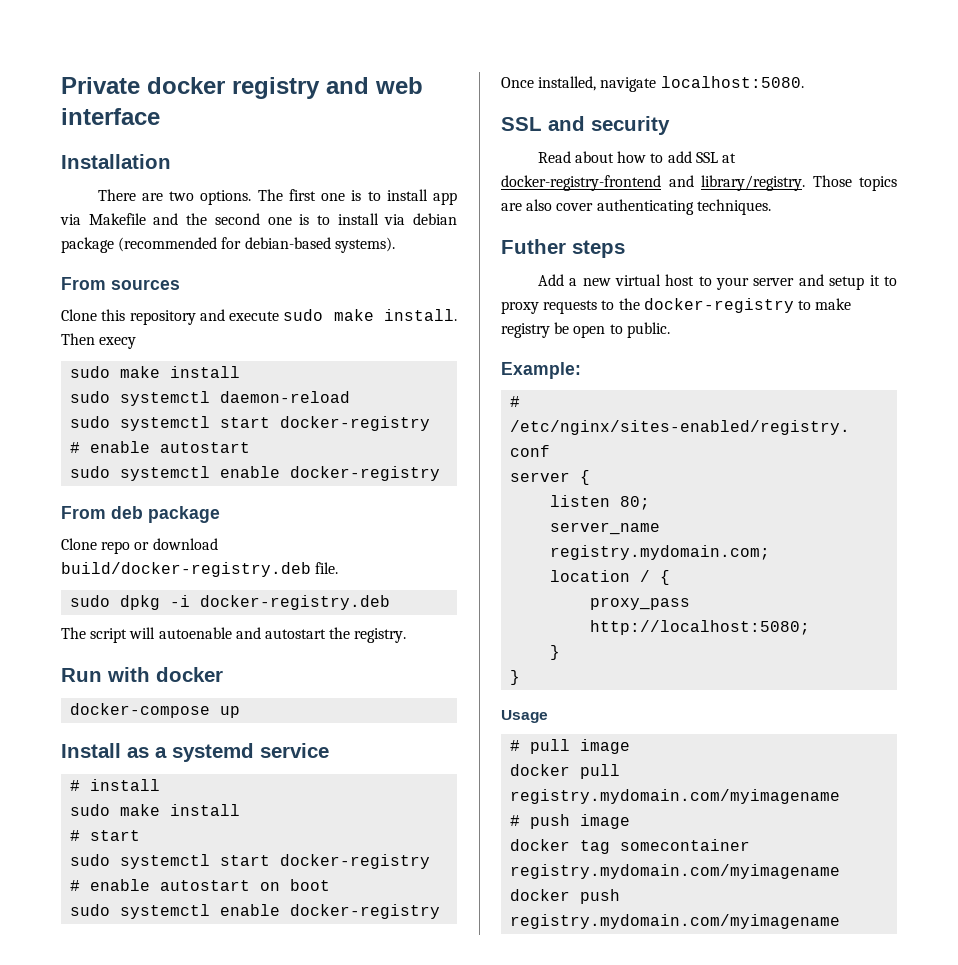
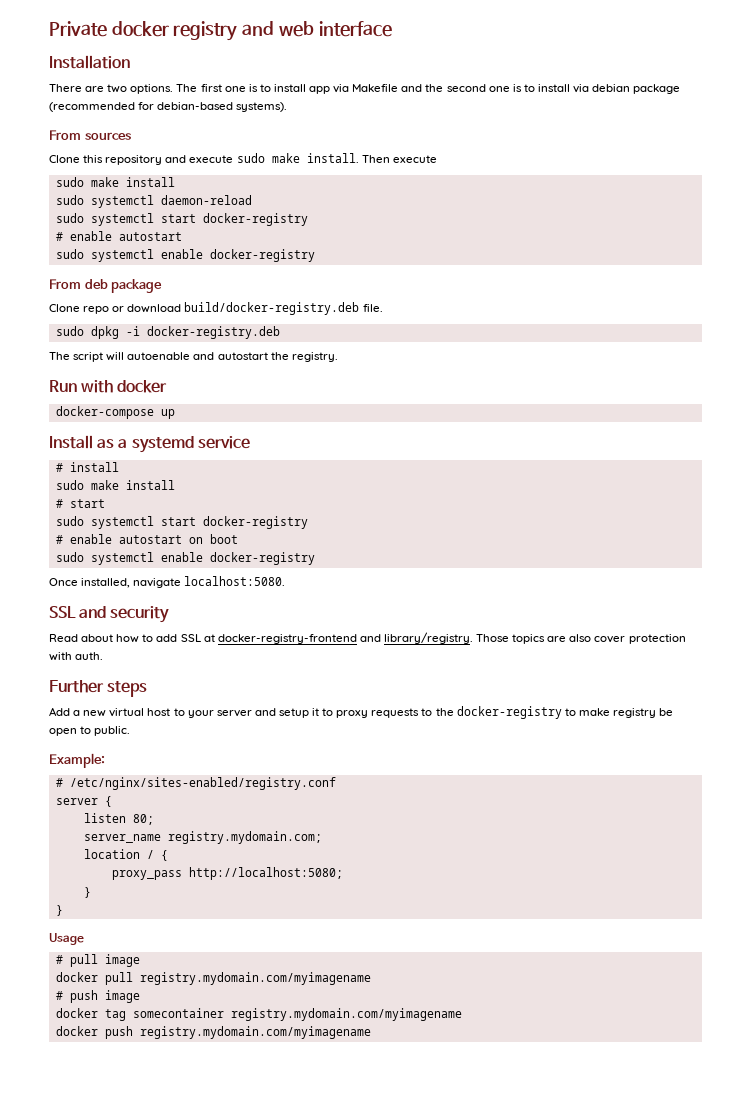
[99,337,137,349] execy -> [392,155,437,163] execute
[596,199,771,215] [501,239,566,254] authenticating techniques. // Futher -> [628,634,686,644] [49,652,104,661] [49,680,104,693] protection with auth. // Further

